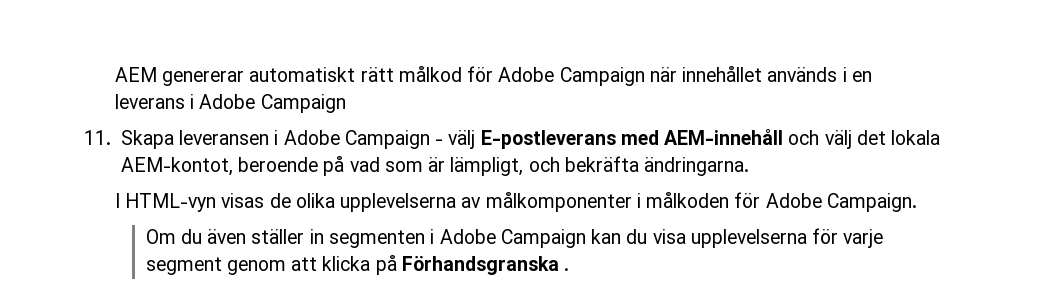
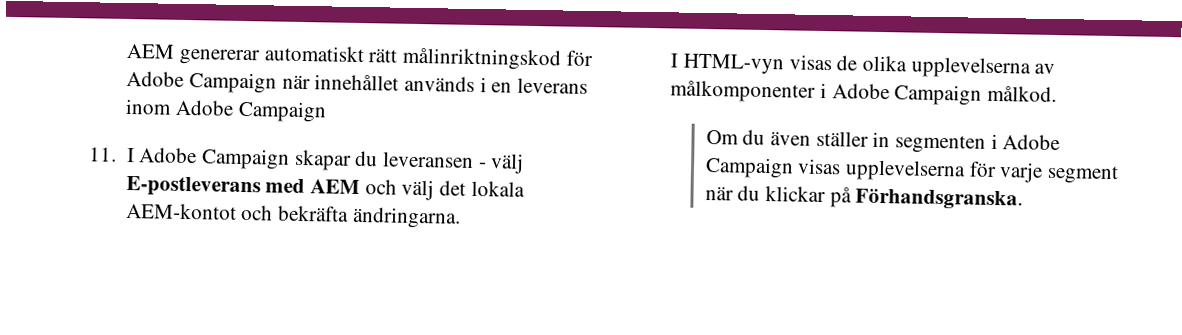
[398,66,462,82] målkod -> [402,47,563,71] målinriktningskod
[190,94,195,109] i -> [125,98,173,115] inom
[120,130,430,149] Skapa leveransen i Adobe Campaign -> [126,147,474,171] I Adobe Campaign skapar du leveransen
[664,129,784,145] AEM-innehåll -> [309,179,360,195] AEM
[120,156,524,176] AEM-kontot, beroende på vad som är lämpligt, -> [125,202,237,220] AEM-kontot
[646,192,918,212] målkoden för Adobe Campaign. -> [831,83,1058,106] Adobe Campaign målkod.
[591,229,686,244] kan du visa -> [797,158,842,175] visas
[226,255,570,275] genom att klicka på Förhandsgranska . -> [704,185,1024,210] när du klickar på Förhandsgranska.

